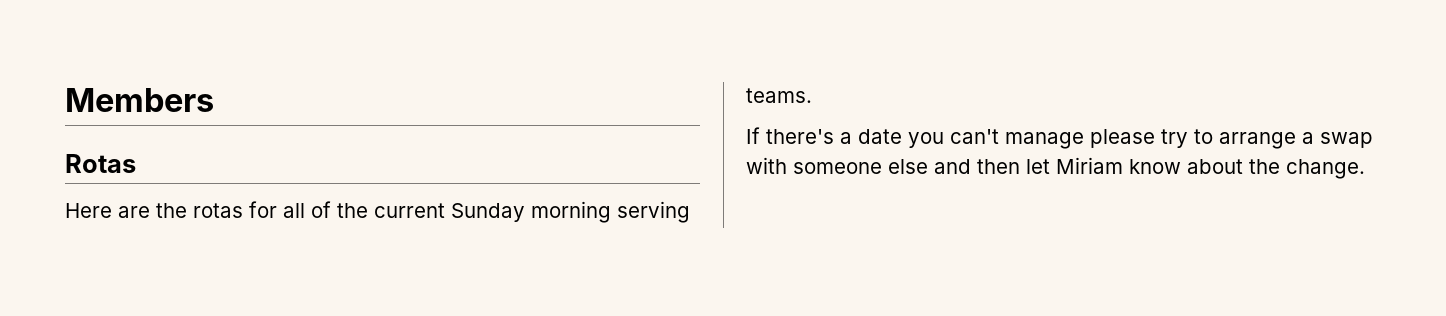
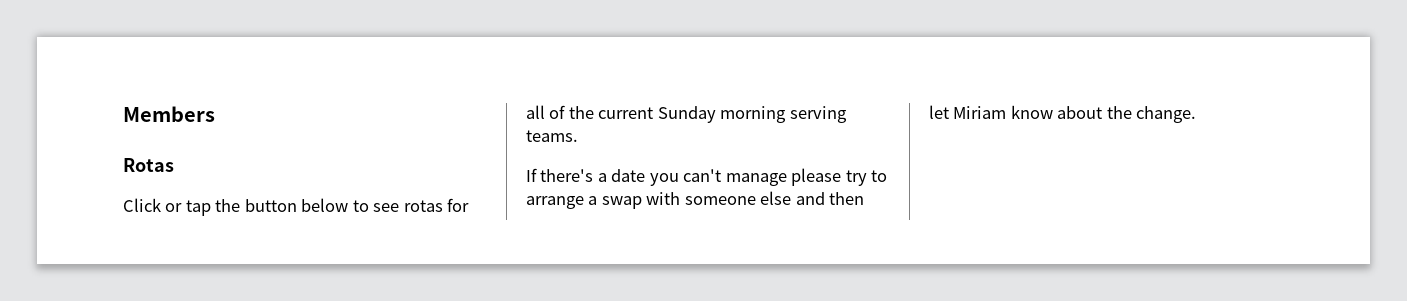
[65,203,187,218] Here are the -> [123,198,400,216] Click or tap the button below to see

